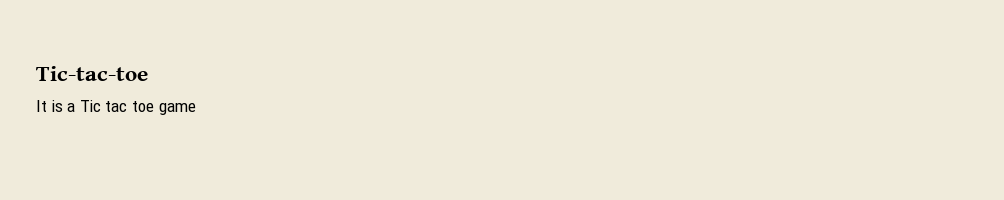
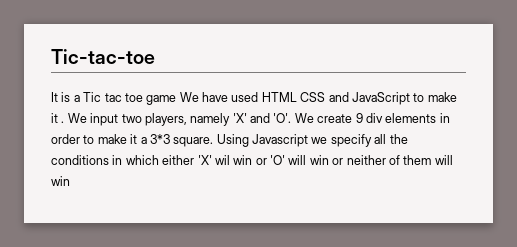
(196, 109) none -> [179,92,457,105] [51,113,450,126] [51,134,408,147] [51,155,453,165] [51,176,70,186] We have used HTML CSS and JavaScript to make it . We input two players, namely 'X' and 'O'. We create 9 div elements in order to make it a 3*3 square. Using Javascript we specify all the conditions in which either 'X' wil win or 'O' will win or neither of them will win

